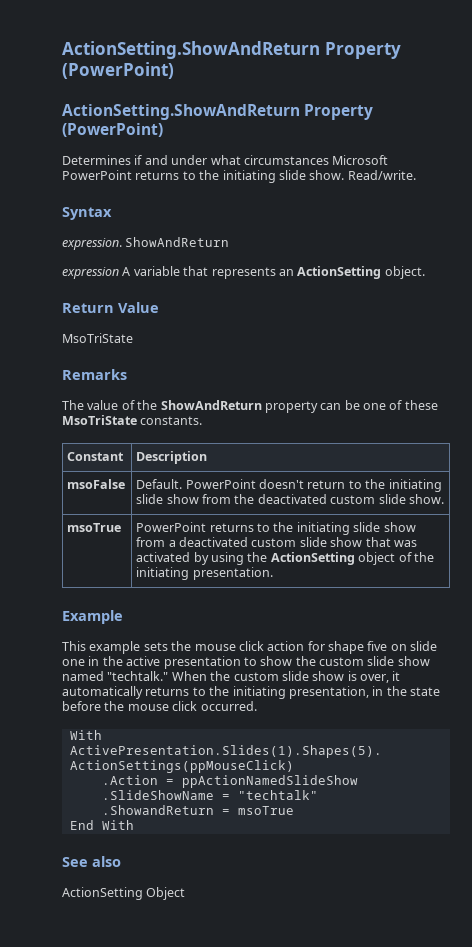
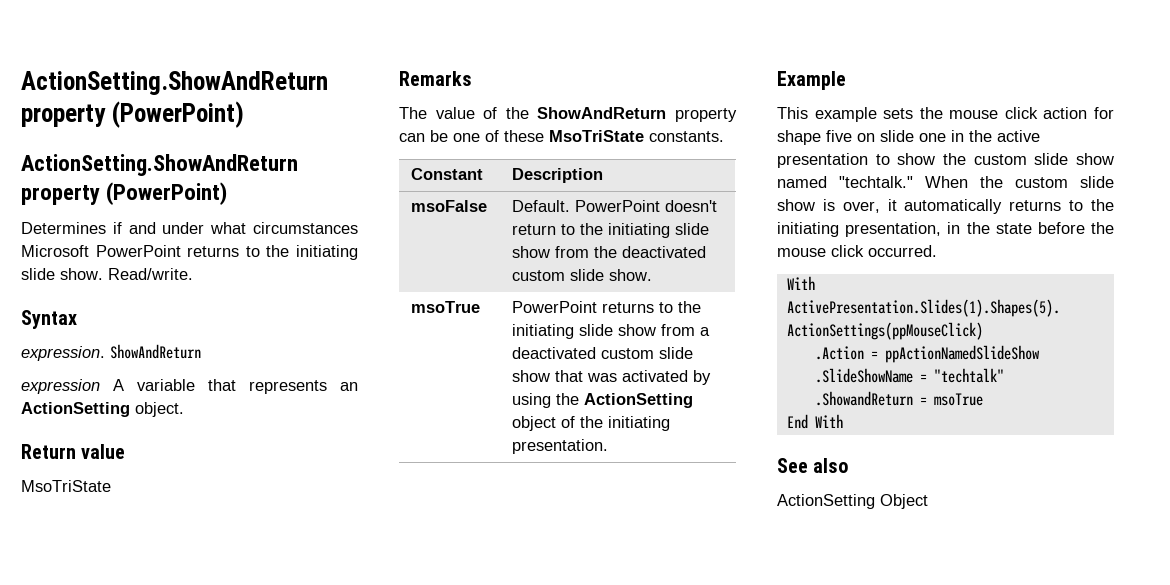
[62,41,401,59] ActionSetting.ShowAndReturn Property -> [21,71,328,95] [21,104,106,127] ActionSetting.ShowAndReturn property
[304,104,374,120] Property -> [21,185,100,205] property
[118,302,159,313] Value -> [81,444,126,459] value

